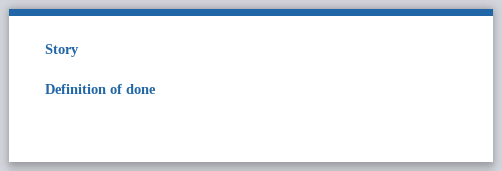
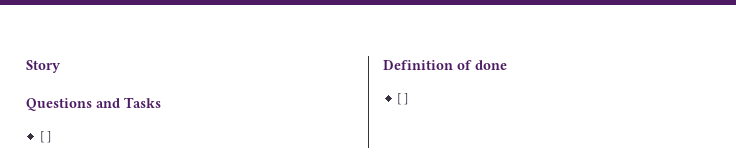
(79, 50) none -> [26,97,161,111] [39,131,52,143] // Questions and Tasks // [ ]
(156, 89) none -> [396,93,409,105] // [ ]

